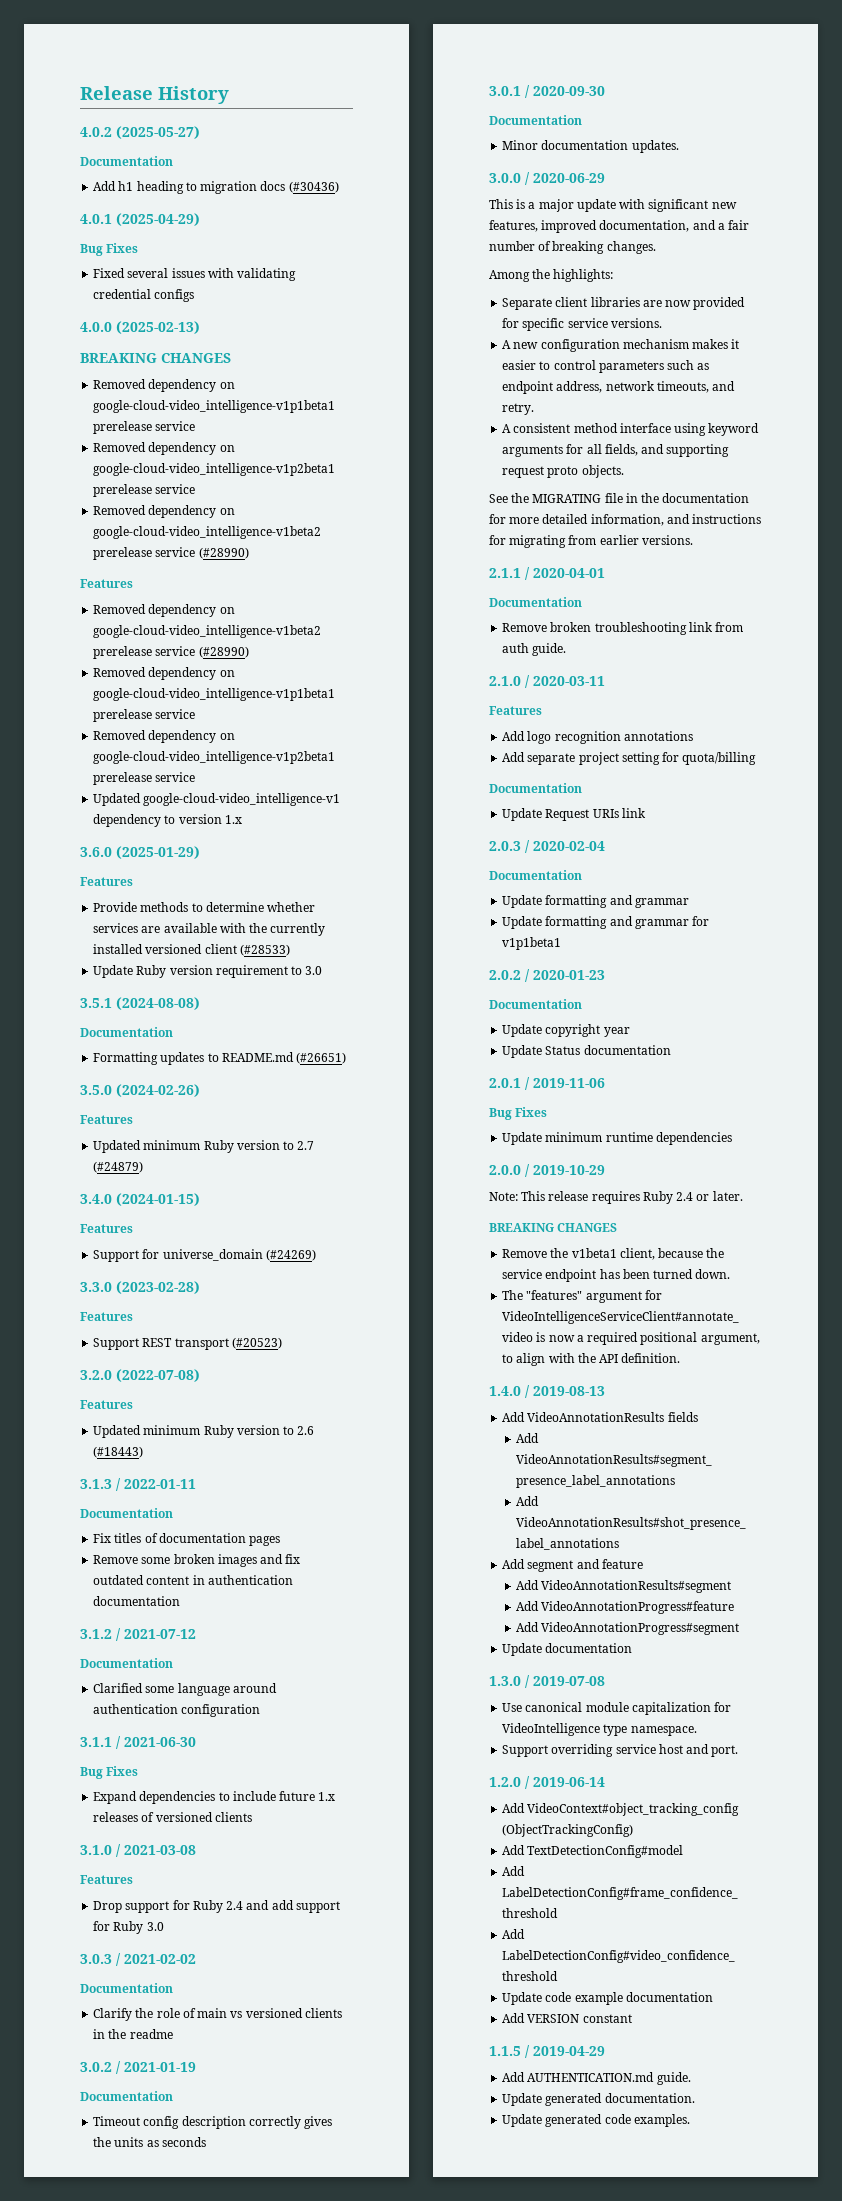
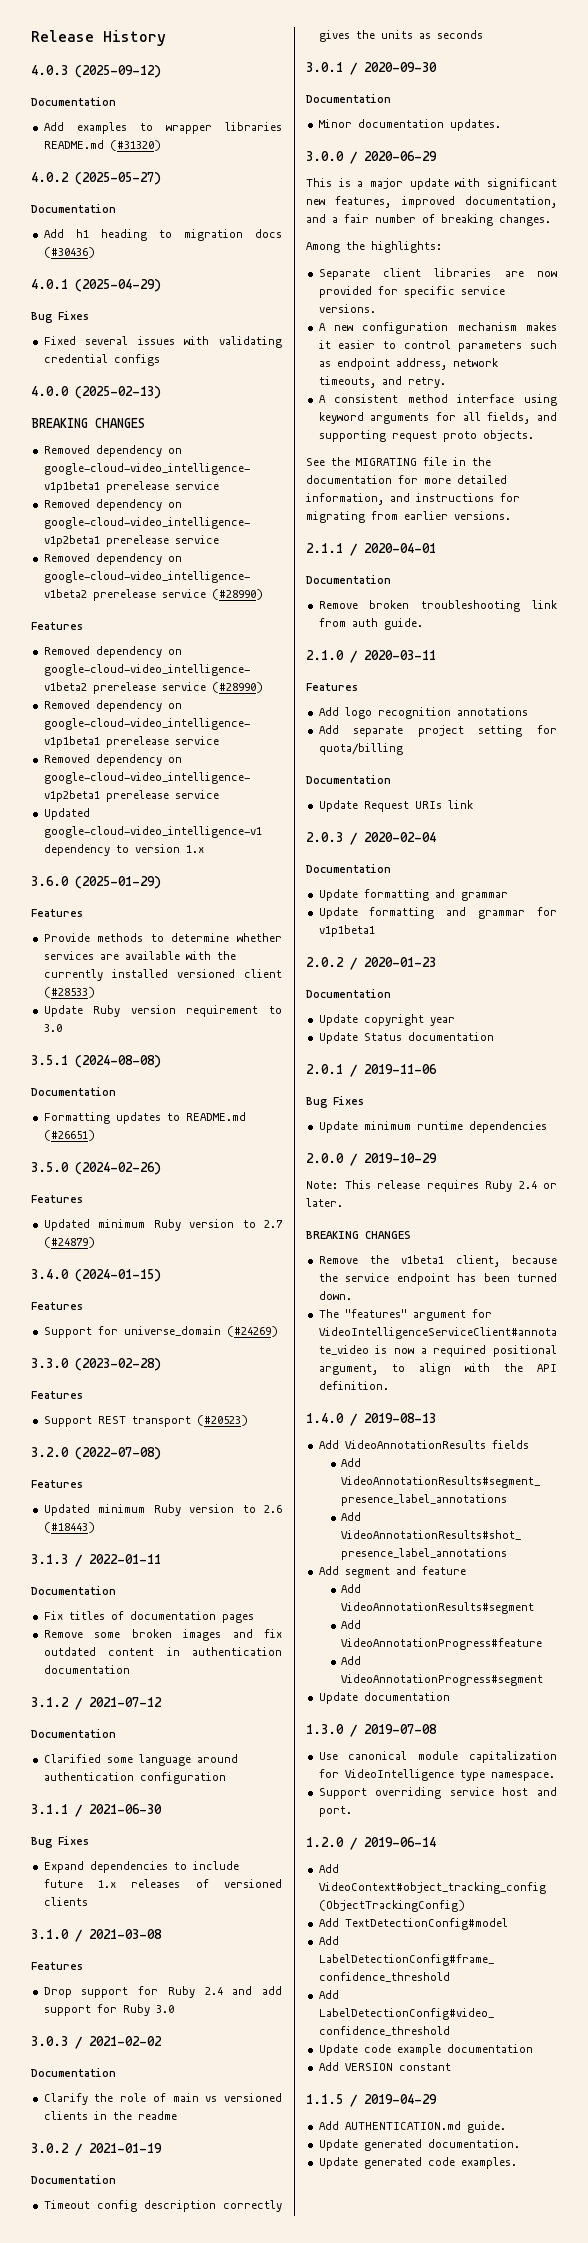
(229, 95) none -> [31,65,161,78] [31,97,116,106] [43,122,282,134] [43,140,161,151] // 4.0.3 (2025-09-12) // Documentation // Add examples to wrapper libraries README.md (#31320)

